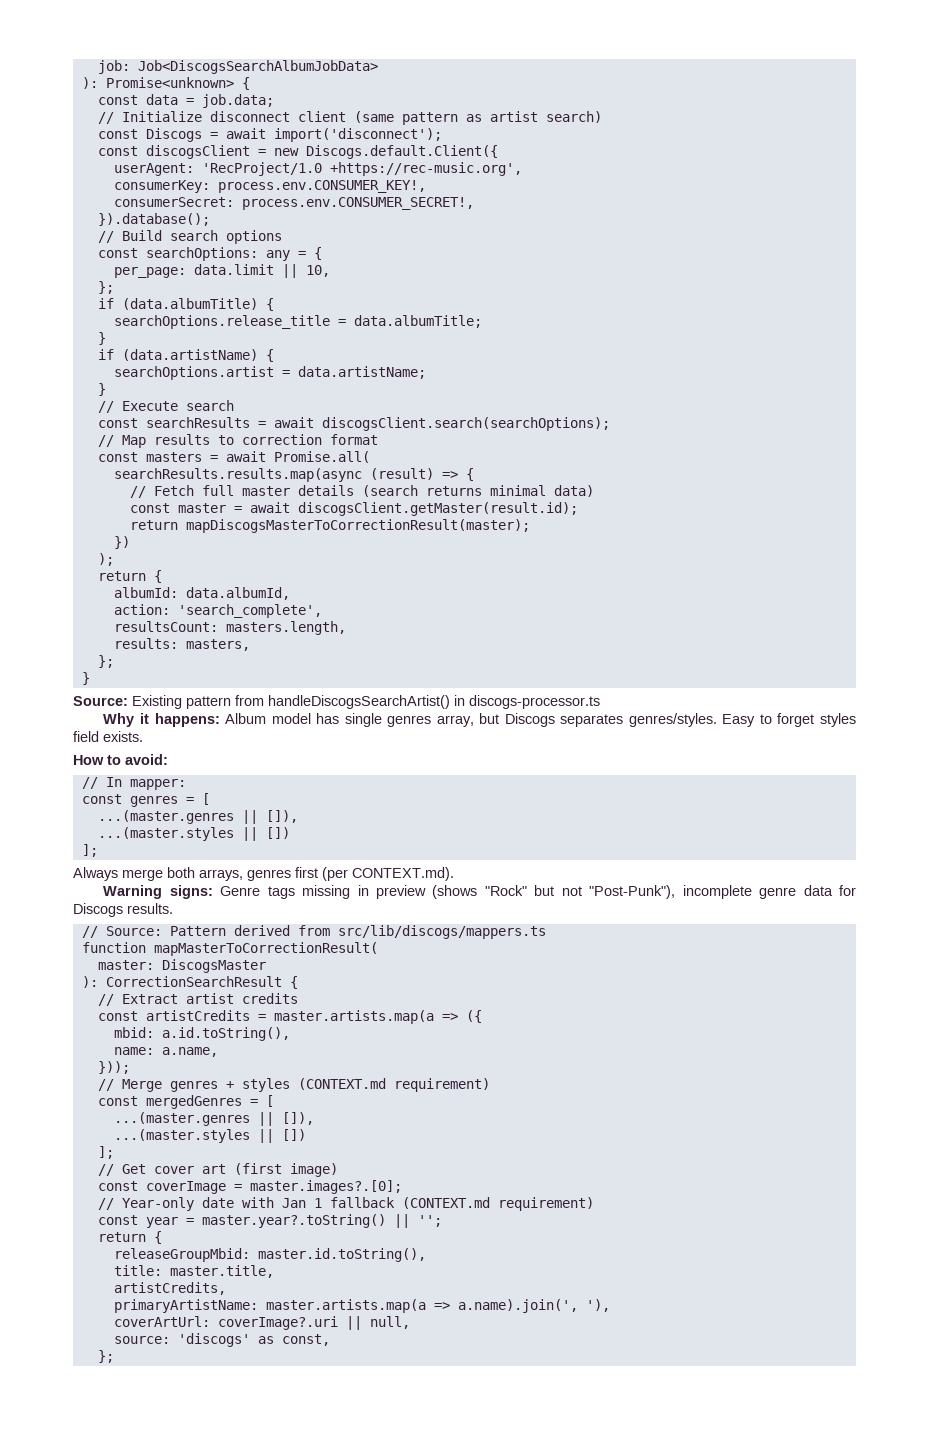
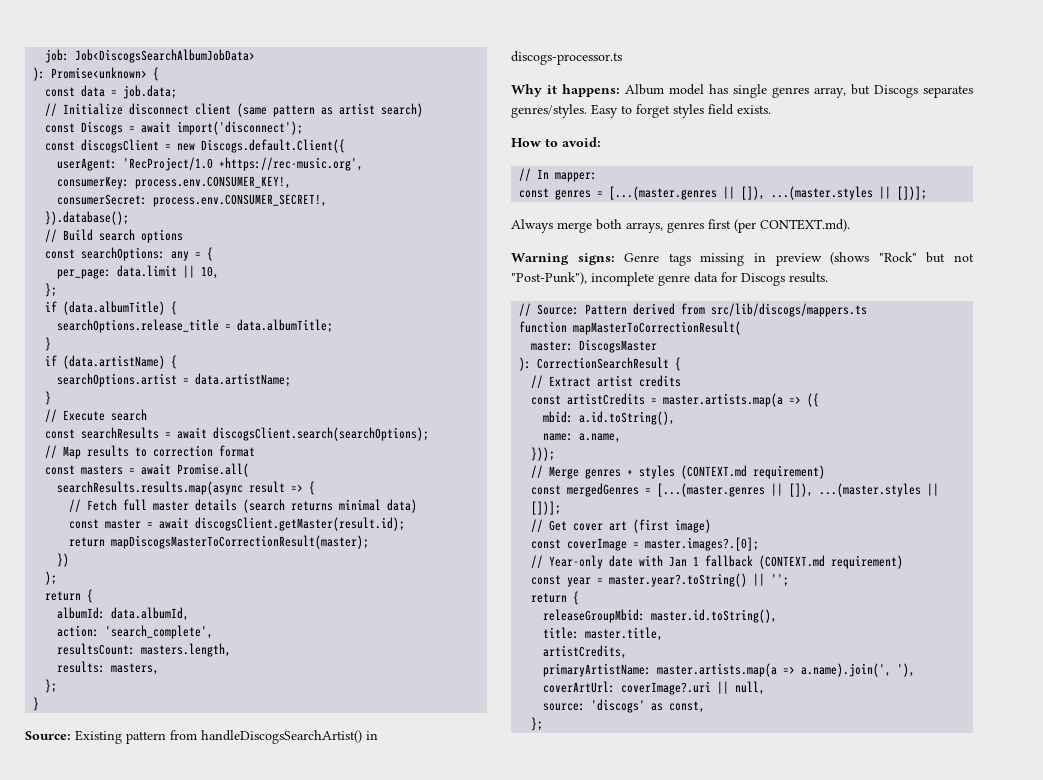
[369,468,434,480] (result) -> [249,481,286,493] result
[201,793,210,805] [97,810,298,824] [97,827,290,841] [81,844,98,857] [ // ...(master.genres || []), // ...(master.styles || []) // ]; -> [609,186,928,200] [...(master.genres || []), ...(master.styles || [])];
[265,1095,274,1107] [113,1112,314,1126] [113,1129,306,1143] [97,1146,114,1159] [ // ...(master.genres || []), // ...(master.styles || []) // ]; -> [657,483,940,497] [531,501,562,515] [...(master.genres || []), ...(master.styles || [])];

